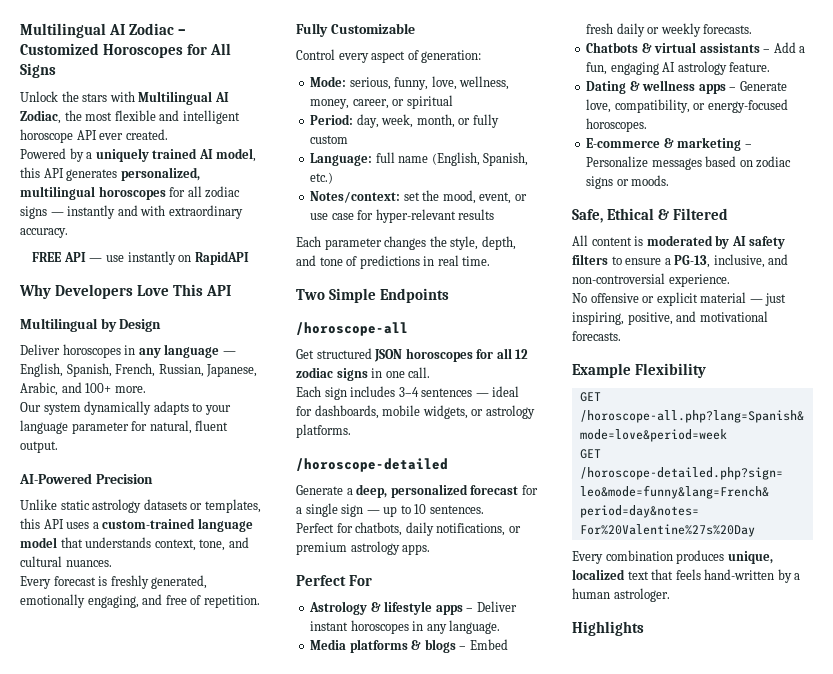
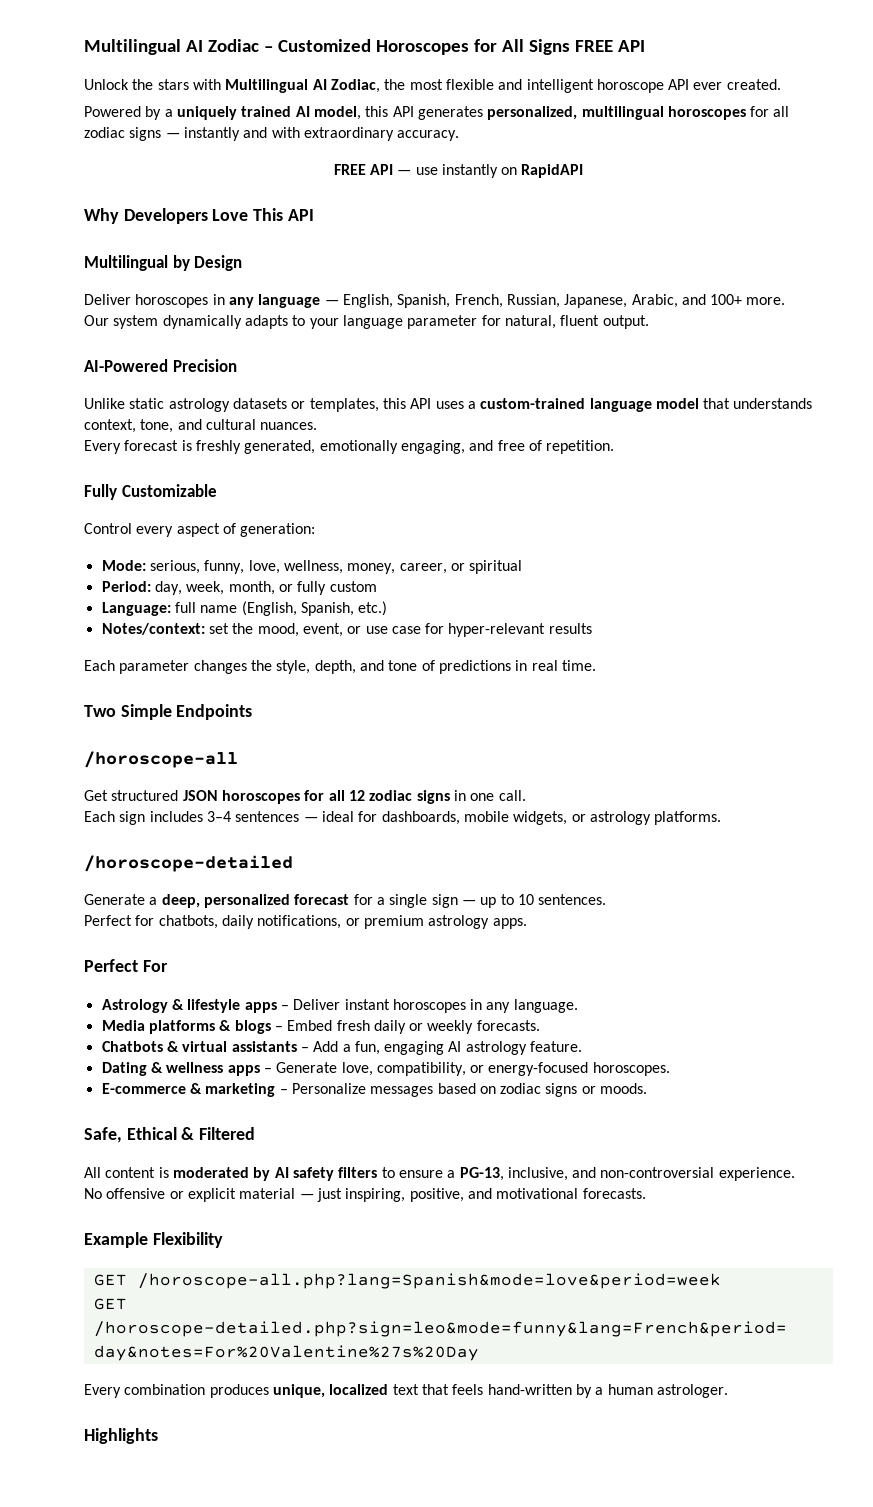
(56, 70) none -> [574,40,645,52] FREE API

